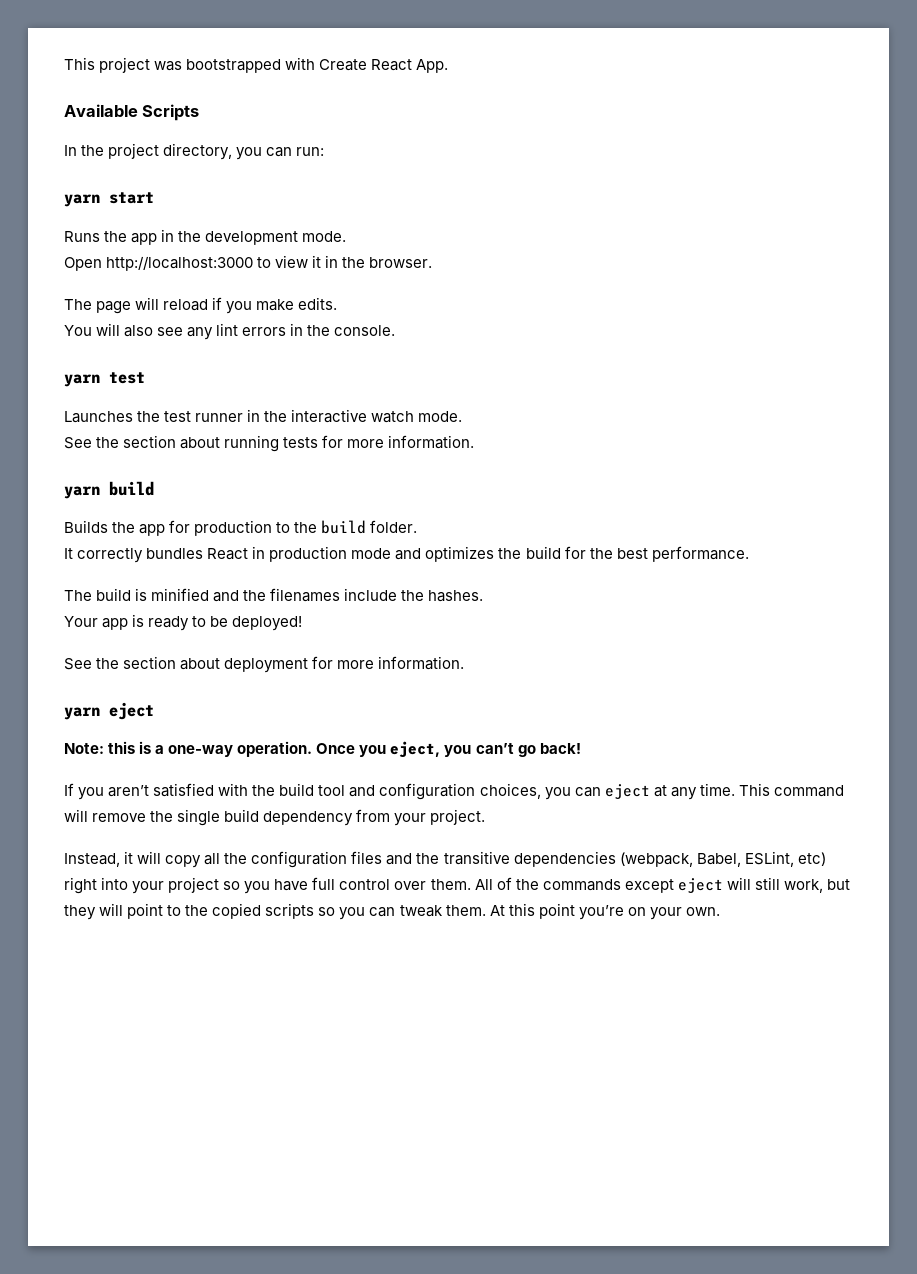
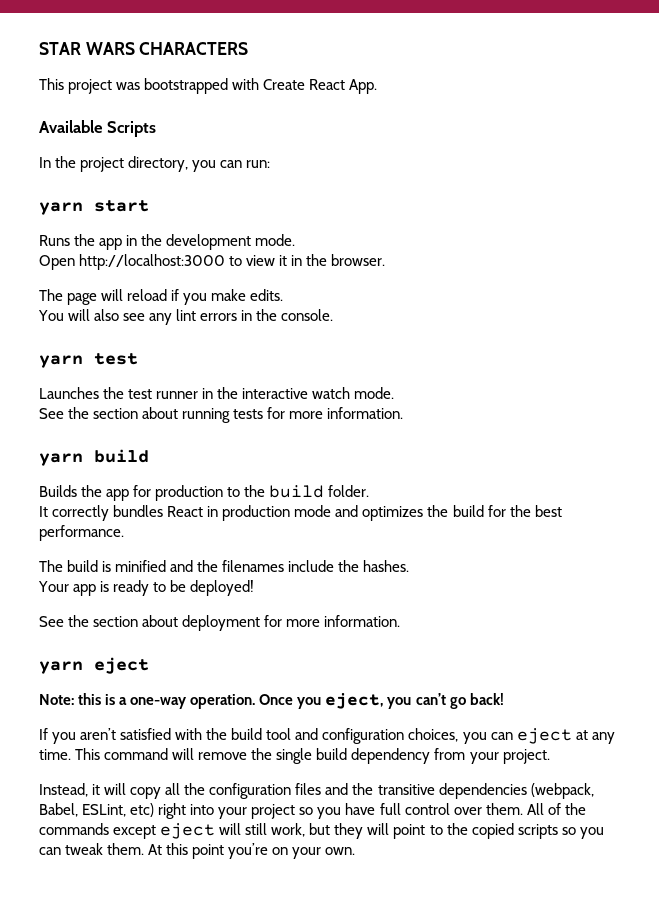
(64, 63) none -> [39,42,249,55] STAR WARS CHARACTERS //

